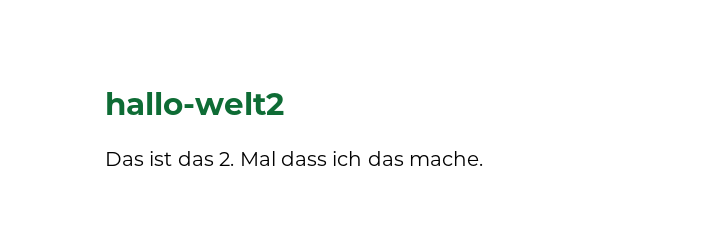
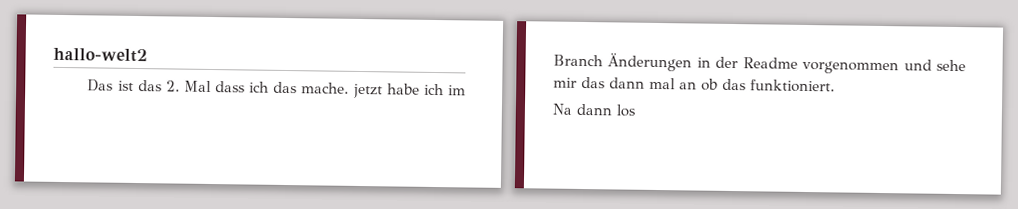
(484, 158) none -> [352,83,466,99] [553,53,966,75] [553,76,835,93] [552,103,636,117] jetzt habe ich im Branch Änderungen in der Readme vorgenommen und sehe mir das dann mal an ob das funktioniert. // Na dann los

